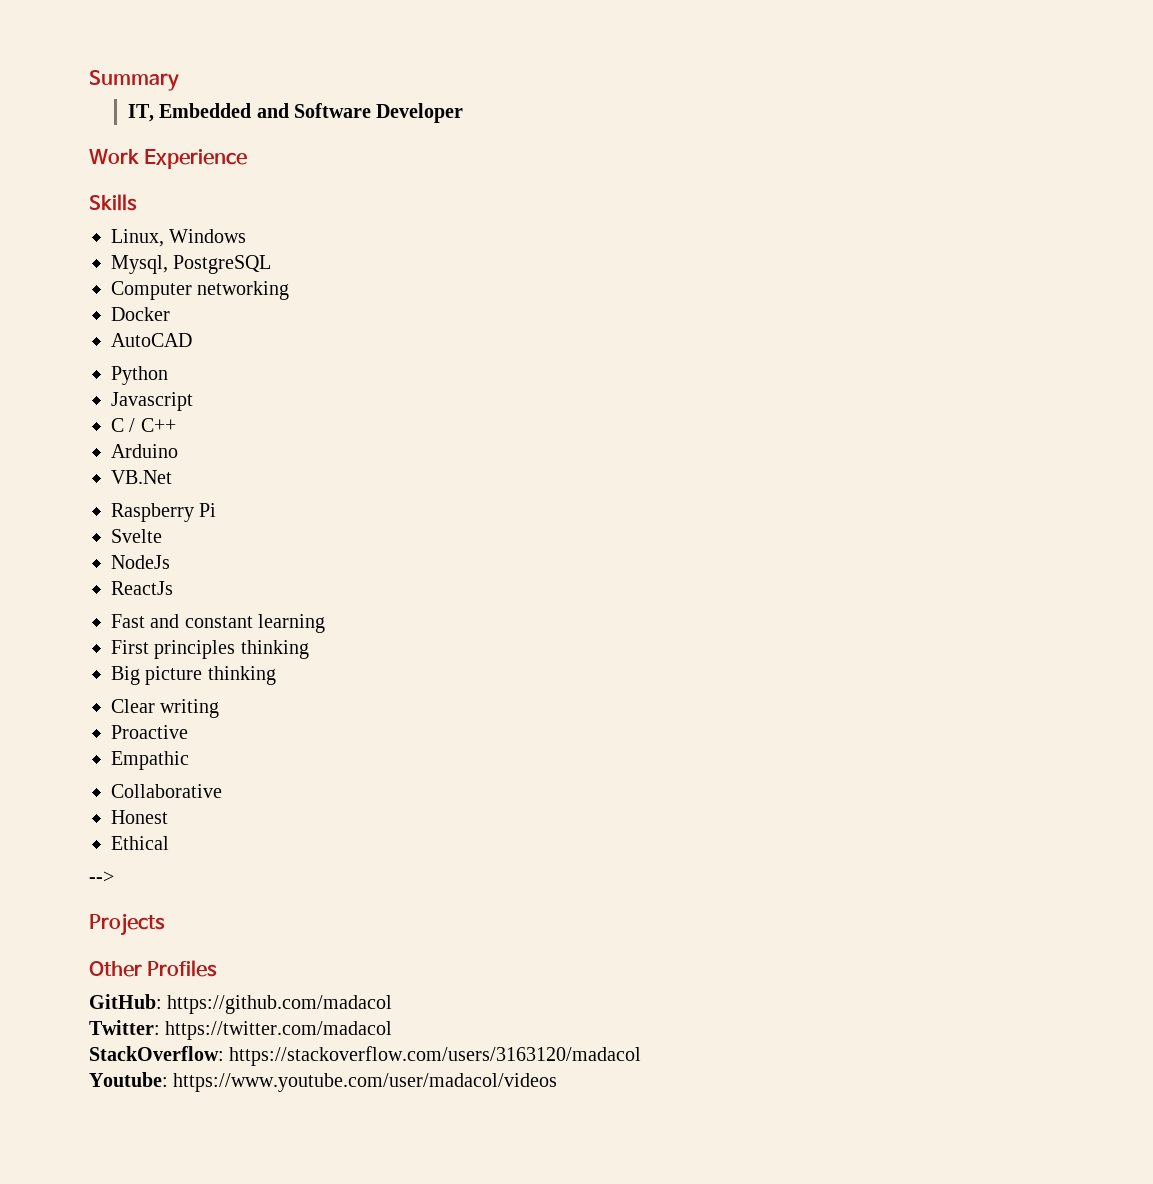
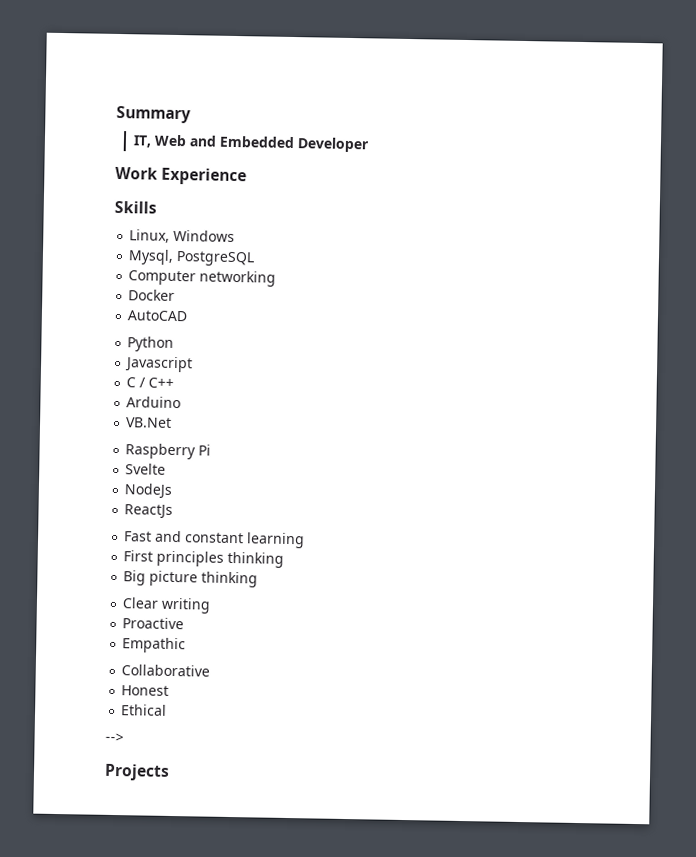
[159,103,371,118] Embedded and Software -> [153,134,295,149] Web and Embedded
[89,960,218,977] [89,994,393,1014] [89,1020,393,1040] [89,1046,642,1066] [89,1072,558,1092] // Other Profiles // GitHub: https://github.com/madacol // Twitter: https://twitter.com/madacol // StackOverflow: https://stackoverflow.com/users/3163120/madacol // Youtube: https://www.youtube.com/user/madacol/videos -> (170, 772) none

